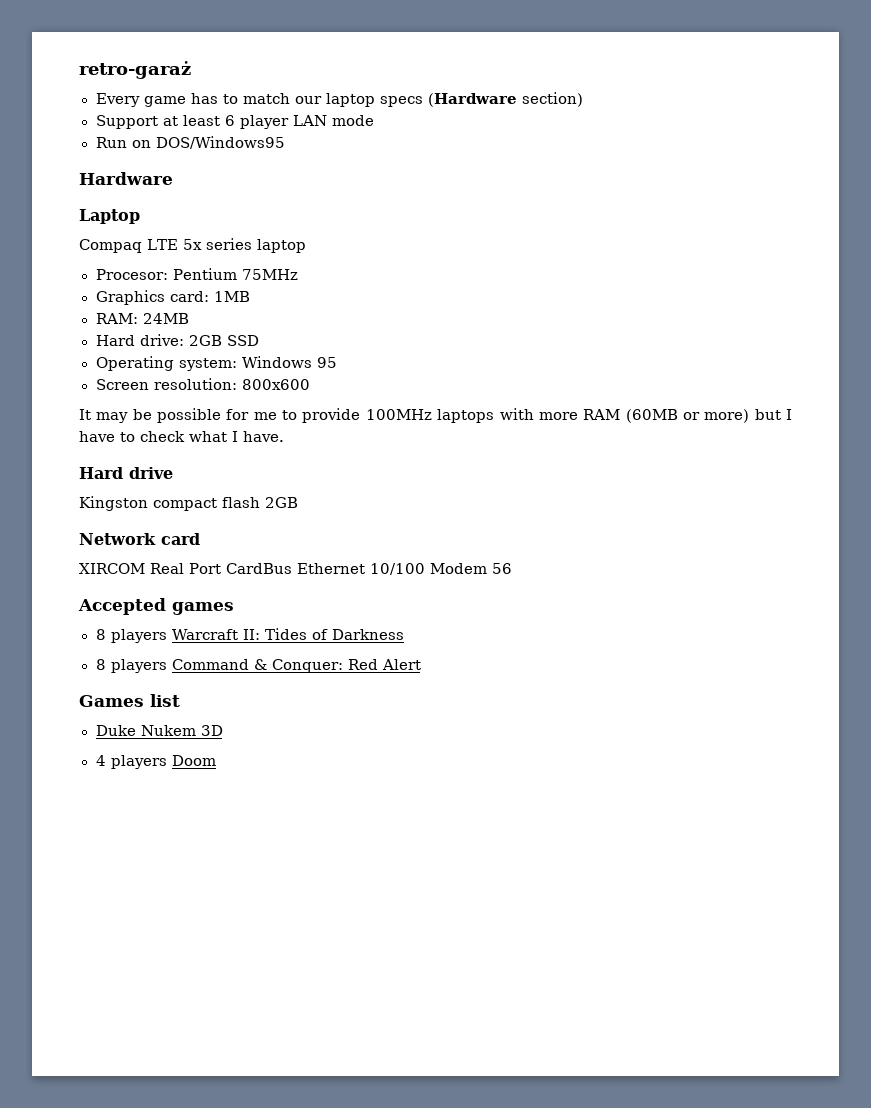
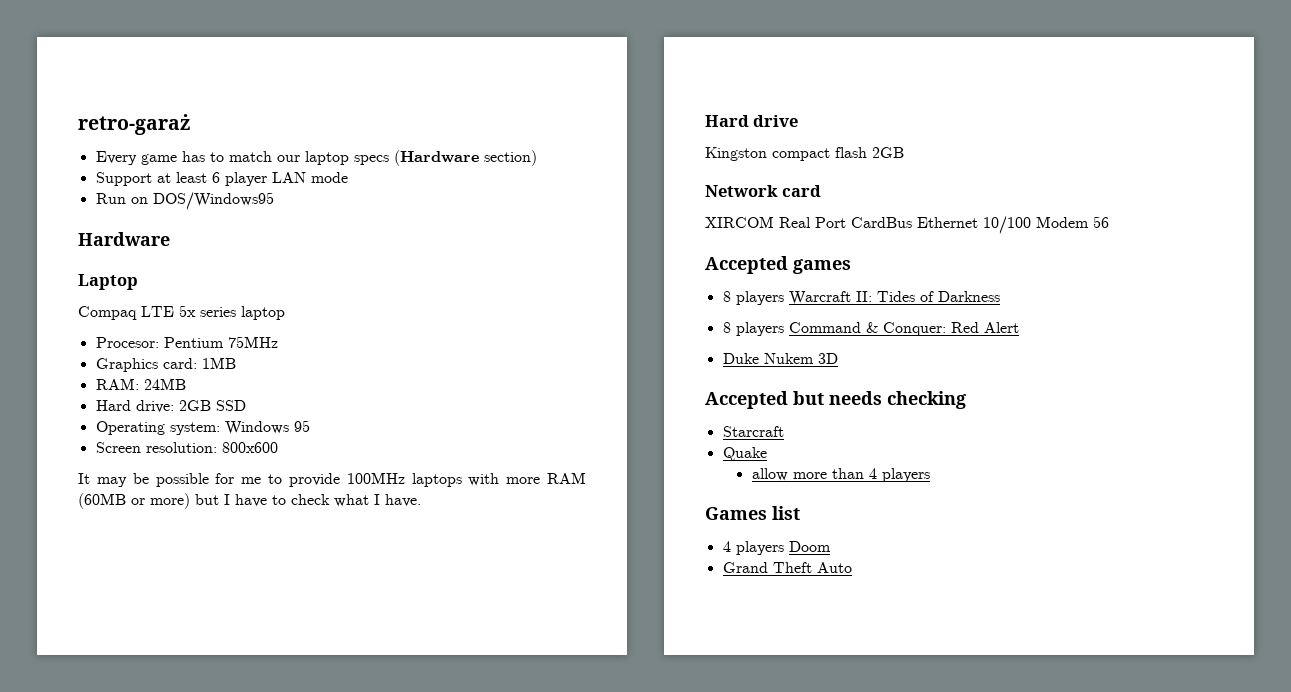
[79,694,180,707] // Games list -> (1019, 327) none
(223, 730) none -> [705,391,966,409] [722,426,784,437] [722,447,767,461] [751,468,930,482] [705,506,800,520] // Accepted but needs checking // Starcraft // Quake // allow more than 4 players // Games list
(216, 760) none -> [722,562,852,573] // Grand Theft Auto

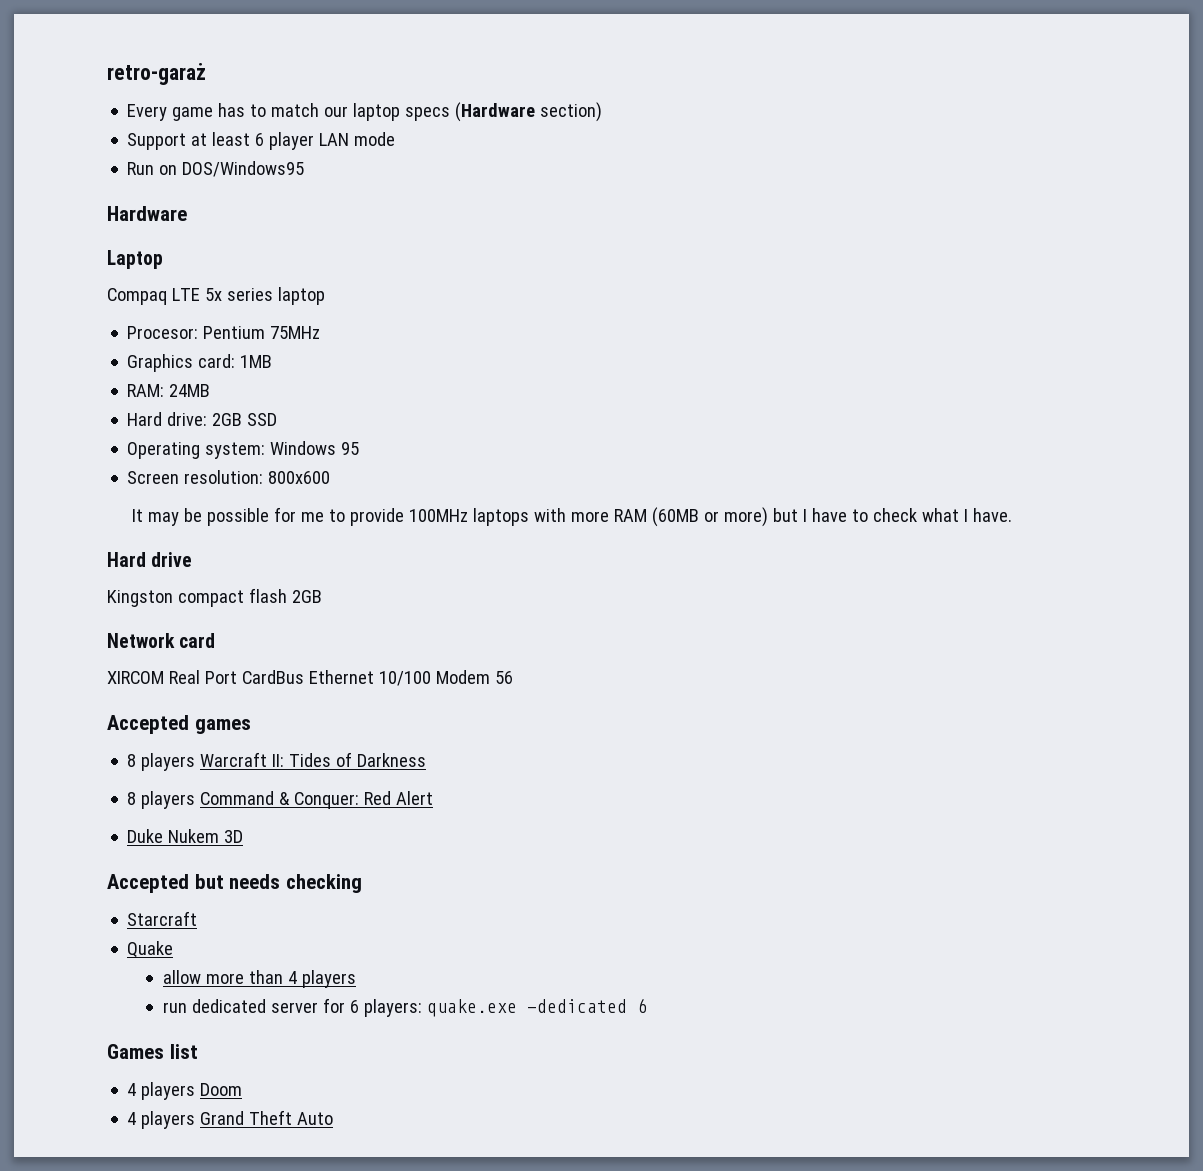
(930, 475) none -> [162,998,647,1017] // run dedicated server for 6 players: quake.exe -dedicated 6
(831, 546) none -> [127,1111,196,1129] 4 players

